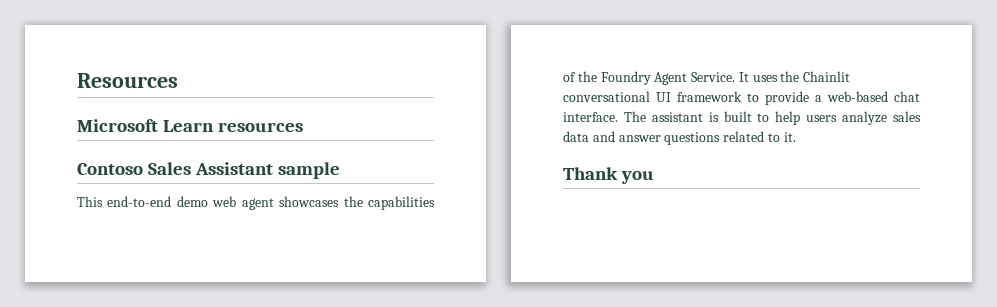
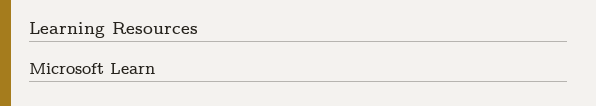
(77, 80) none -> [29,22,105,38] Learning
[218,122,304,132] [77,162,341,179] [77,196,435,210] [563,71,851,85] [563,91,920,105] [563,111,921,125] [563,131,796,145] [563,167,655,184] resources // Contoso Sales Assistant sample // This end-to-end demo web agent showcases the capabilities of the Foundry Agent Service. It uses the Chainlit conversational UI framework to provide a web-based chat interface. The assistant is built to help users analyze sales data and answer questions related to it. // Thank you -> (155, 68) none

